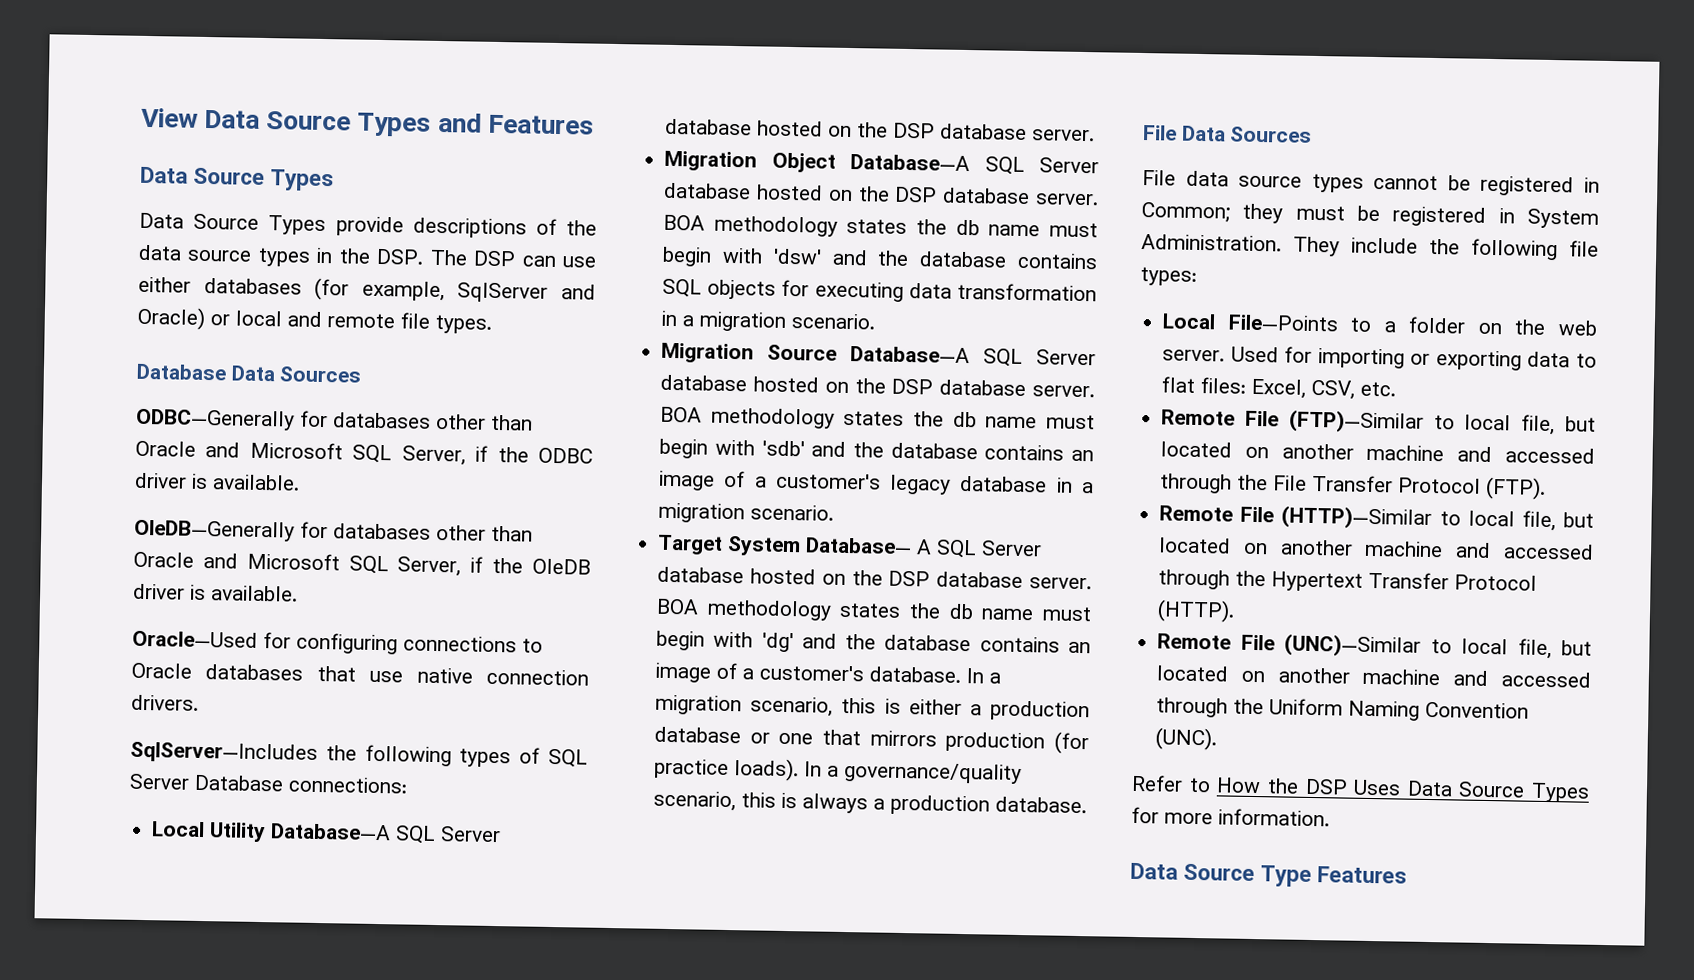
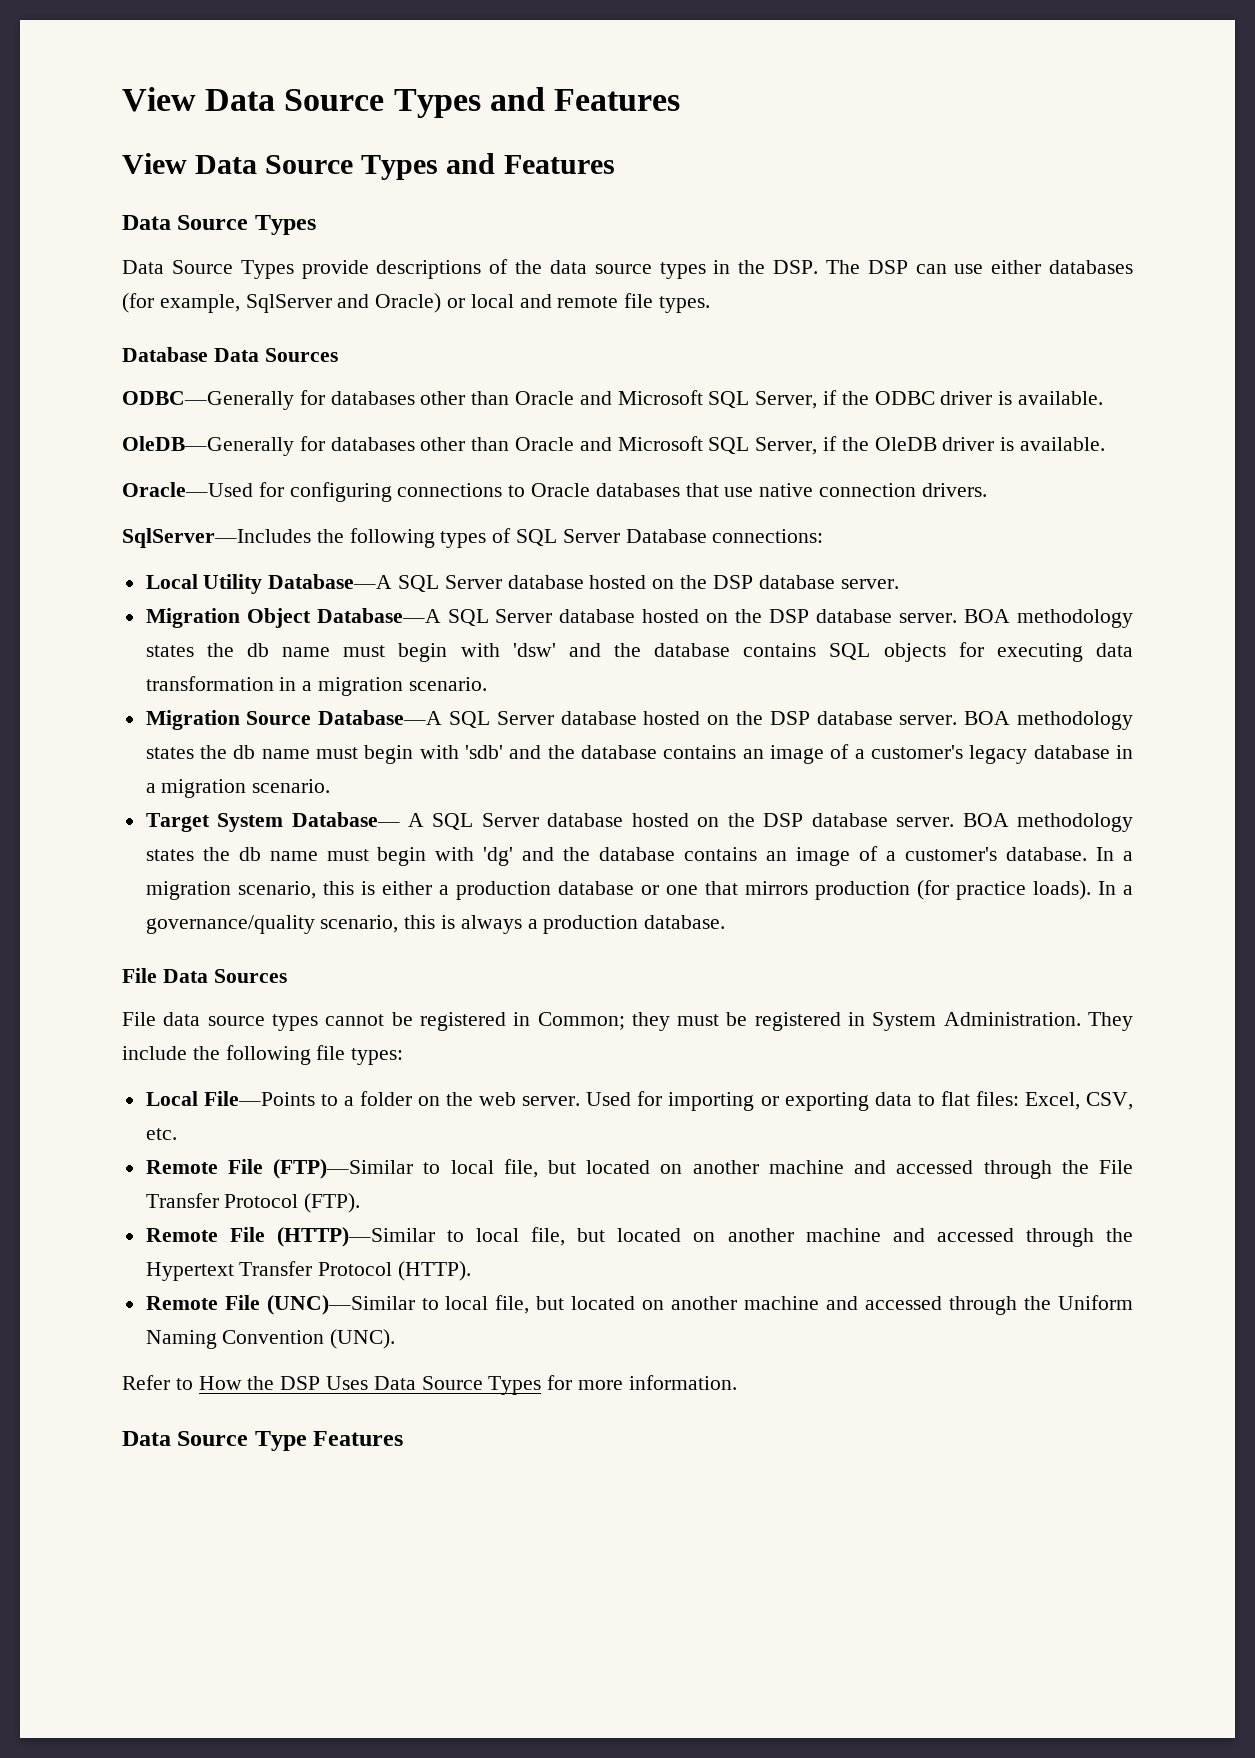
[141,107,594,137] View Data Source Types and Features -> [122,87,680,118] [122,153,615,180] View Data Source Types and Features // View Data Source Types and Features

